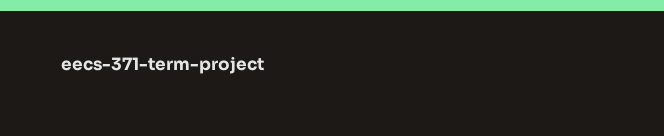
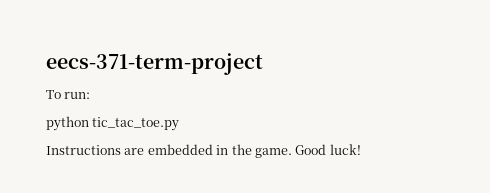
(264, 65) none -> [46,90,91,99] [46,116,180,131] [46,144,361,158] // To run: // python tic_tac_toe.py // Instructions are embedded in the game. Good luck!

